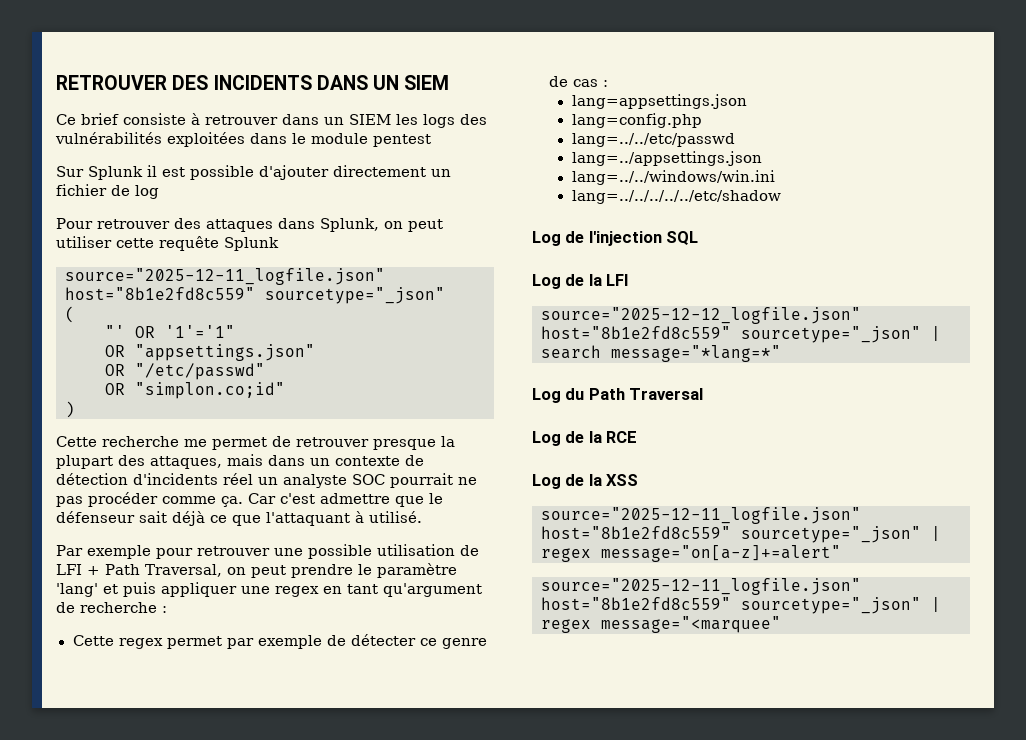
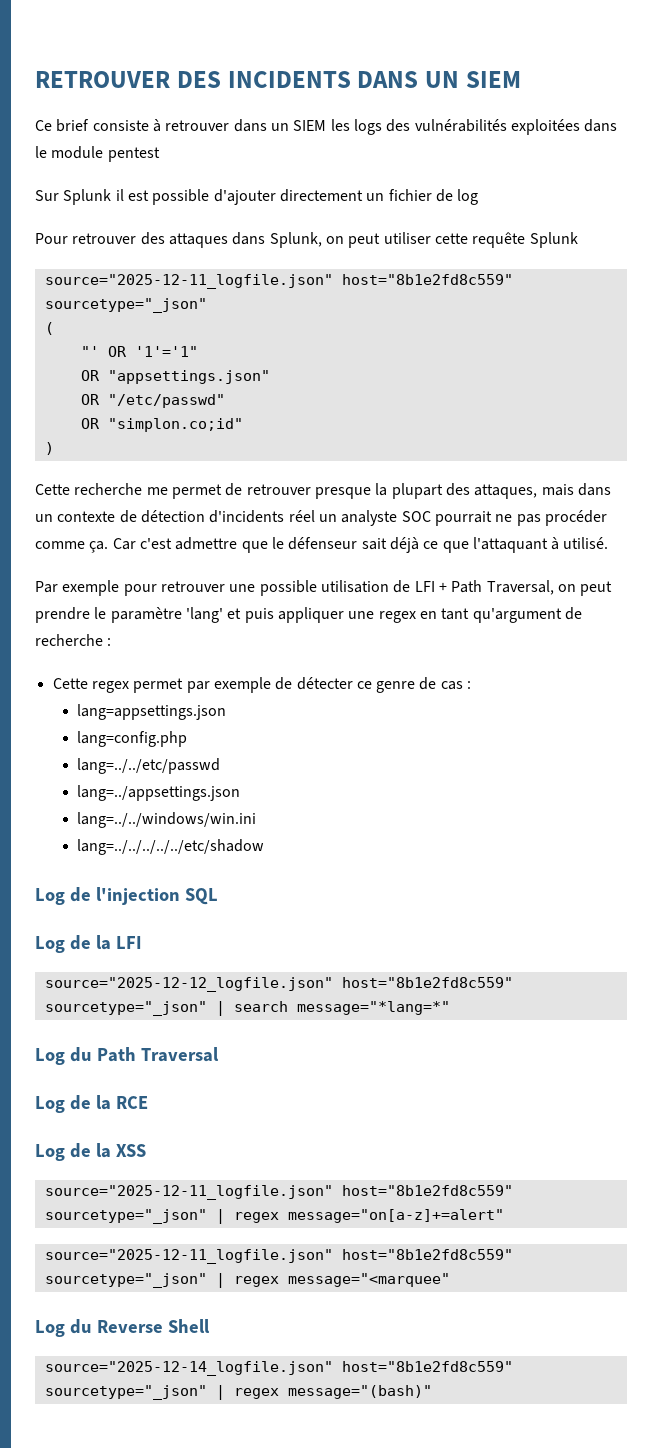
(781, 624) none -> [35,1319,210,1337] [44,1361,513,1376] [44,1385,432,1400] // Log du Reverse Shell // source="2025-12-14_logfile.json" host="8b1e2fd8c559" sourcetype="_json" | regex message="(bash)"

